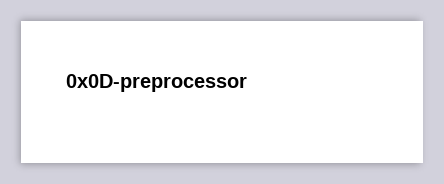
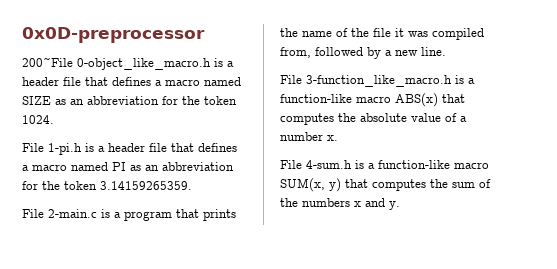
(247, 83) none -> [22,57,234,70] [22,77,241,86] [22,96,237,105] [22,115,54,124] [22,143,237,155] [22,162,234,171] [22,181,192,190] [22,209,236,221] [280,28,484,40] [280,47,446,59] [280,75,475,87] [280,93,465,107] [280,113,467,125] [280,132,338,141] [280,160,489,169] [280,178,491,192] [280,198,400,210] // 200~File 0-object_like_macro.h is a header file that defines a macro named SIZE as an abbreviation for the token 1024. // File 1-pi.h is a header file that defines a macro named PI as an abbreviation for the token 3.14159265359. // File 2-main.c is a program that prints the name of the file it was compiled from, followed by a new line. // File 3-function_like_macro.h is a function-like macro ABS(x) that computes the absolute value of a number x. // File 4-sum.h is a function-like macro SUM(x, y) that computes the sum of the numbers x and y.

